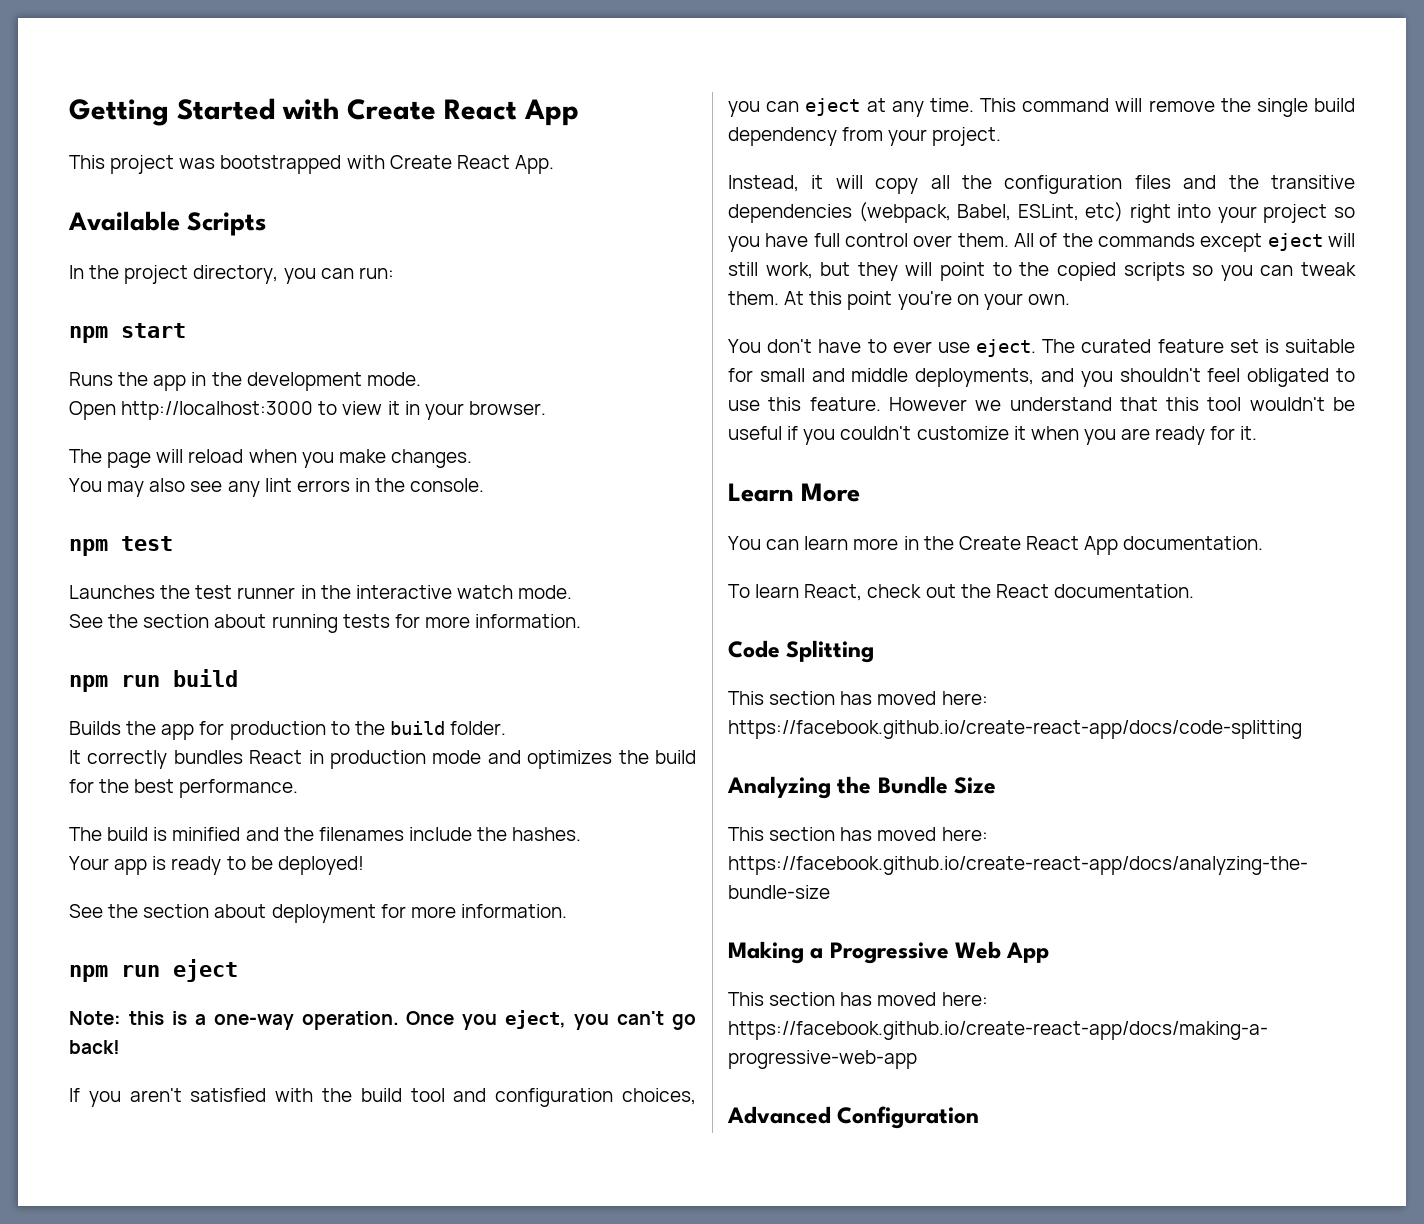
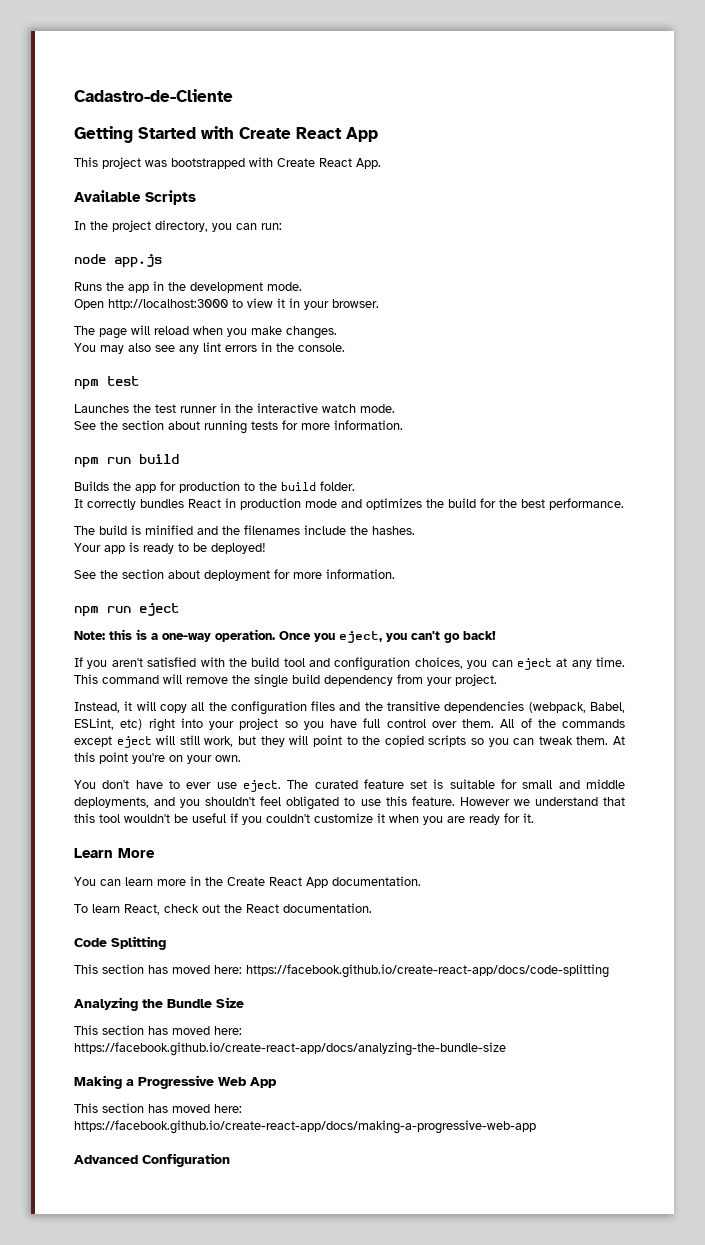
(69, 112) none -> [74,89,233,102] Cadastro-de-Cliente //
[69,323,186,343] npm start -> [74,254,162,268] node app.js

